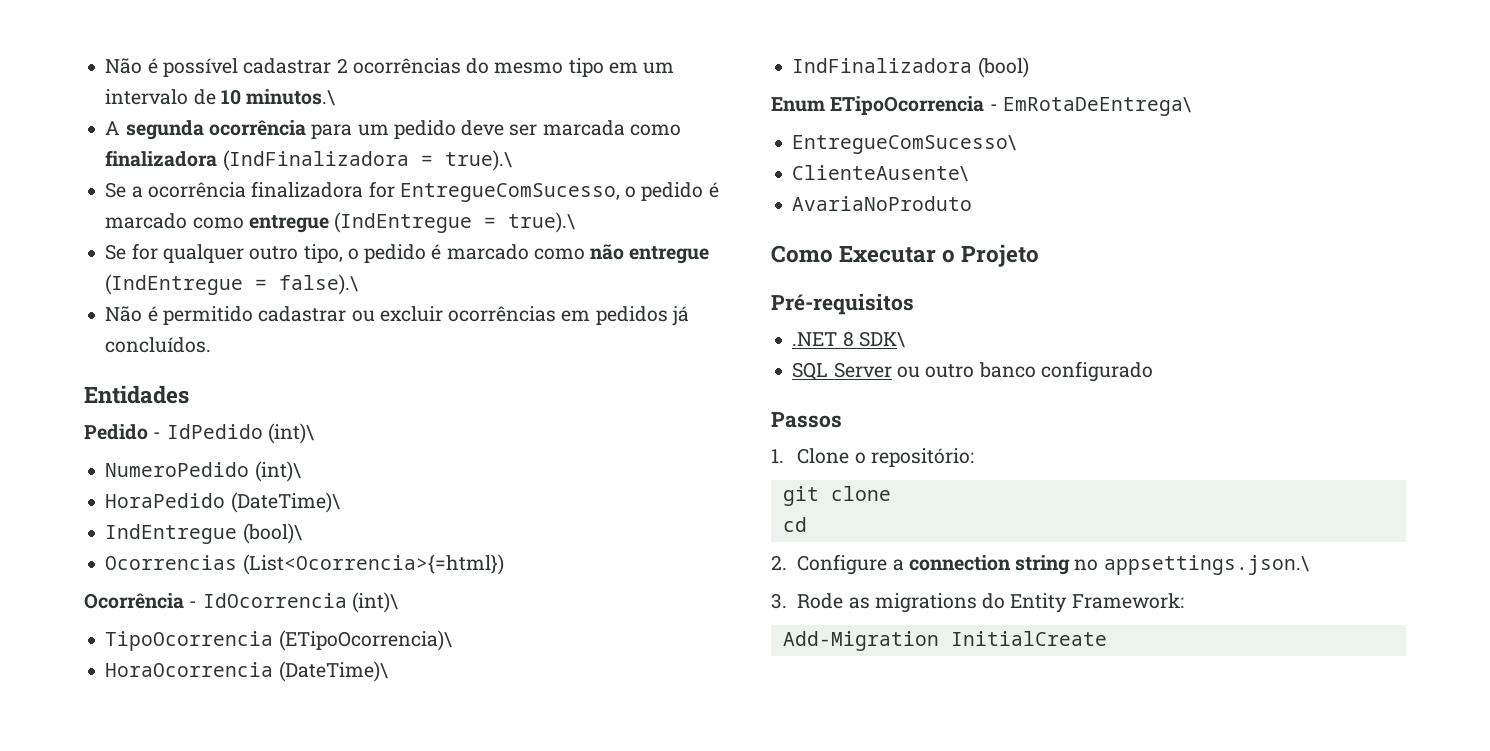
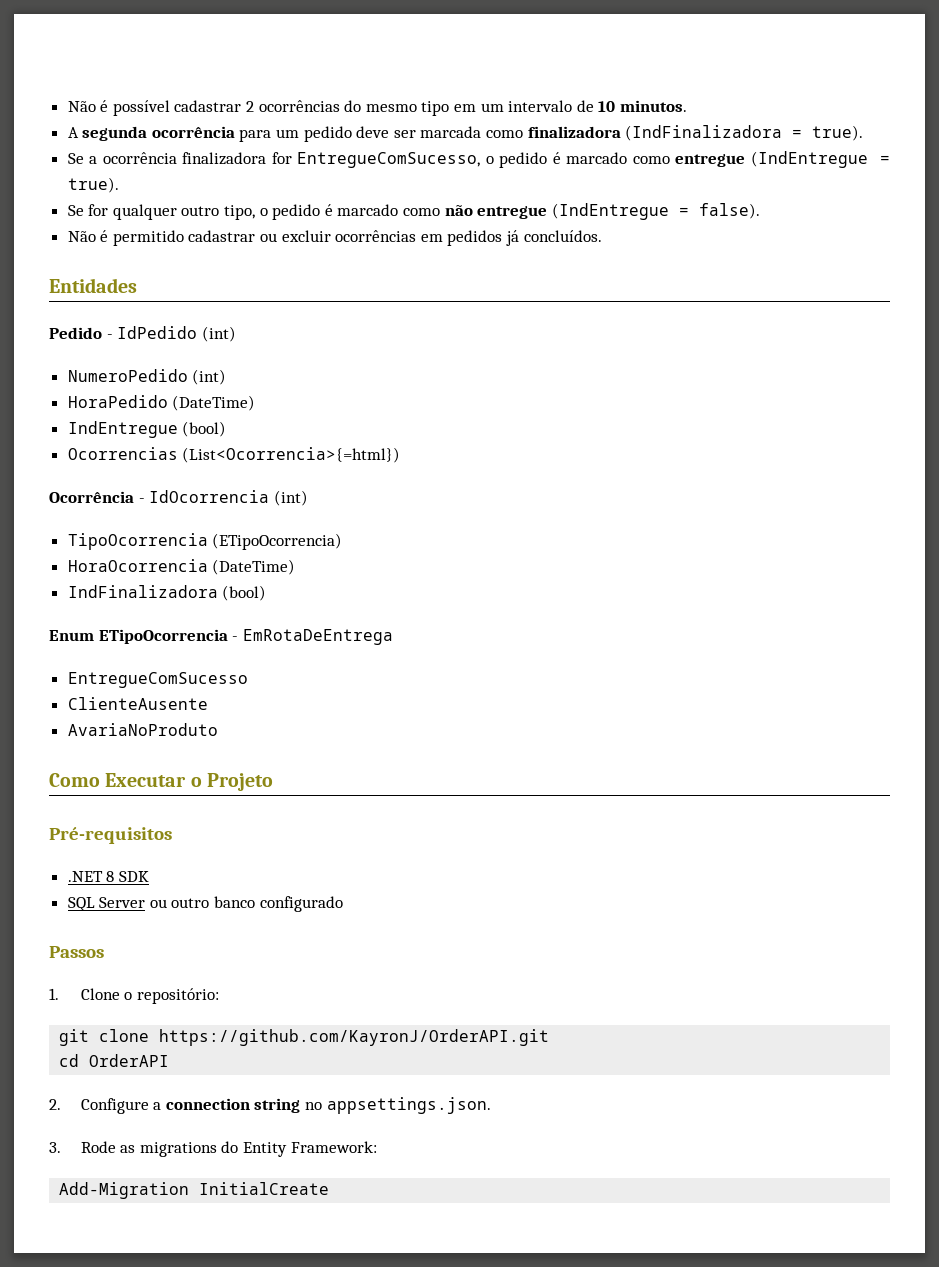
[246,89,336,106] minutos.\ -> [619,100,687,112] minutos.
[444,150,512,171] true).\ -> [812,125,864,141] true).
[508,212,576,233] true).\ -> [67,177,119,193] true).
[279,274,359,295] false).\ -> [698,203,760,219] false).
[267,423,314,444] (int)\ -> [201,326,236,342] (int)
[254,461,301,482] (int)\ -> [192,369,227,385] (int)
[230,492,340,513] (DateTime)\ -> [172,395,256,411] (DateTime)
[242,523,302,544] (bool)\ -> [182,421,227,437] (bool)
[351,592,398,613] (int)\ -> [273,490,308,506] (int)
[278,630,452,651] (ETipoOcorrencia)\ -> [212,533,343,550] (ETipoOcorrencia)
[278,661,388,682] (DateTime)\ -> [212,559,296,575] (DateTime)
[1002,97,1191,116] [792,135,1017,154] [792,165,969,182] EmRotaDeEntrega\ // EntregueComSucesso\ // ClienteAusente\ -> [242,629,393,645] [67,672,248,688] [67,697,208,710] EmRotaDeEntrega // EntregueComSucesso // ClienteAusente
[858,331,905,348] SDK\ -> [118,871,149,882] SDK
(891, 493) none -> [159,1029,550,1046] https://github.com/KayronJ/OrderAPI.git
(807, 524) none -> [89,1054,170,1067] OrderAPI
[1103,555,1309,575] appsettings.json.\ -> [326,1097,491,1114] appsettings.json.

